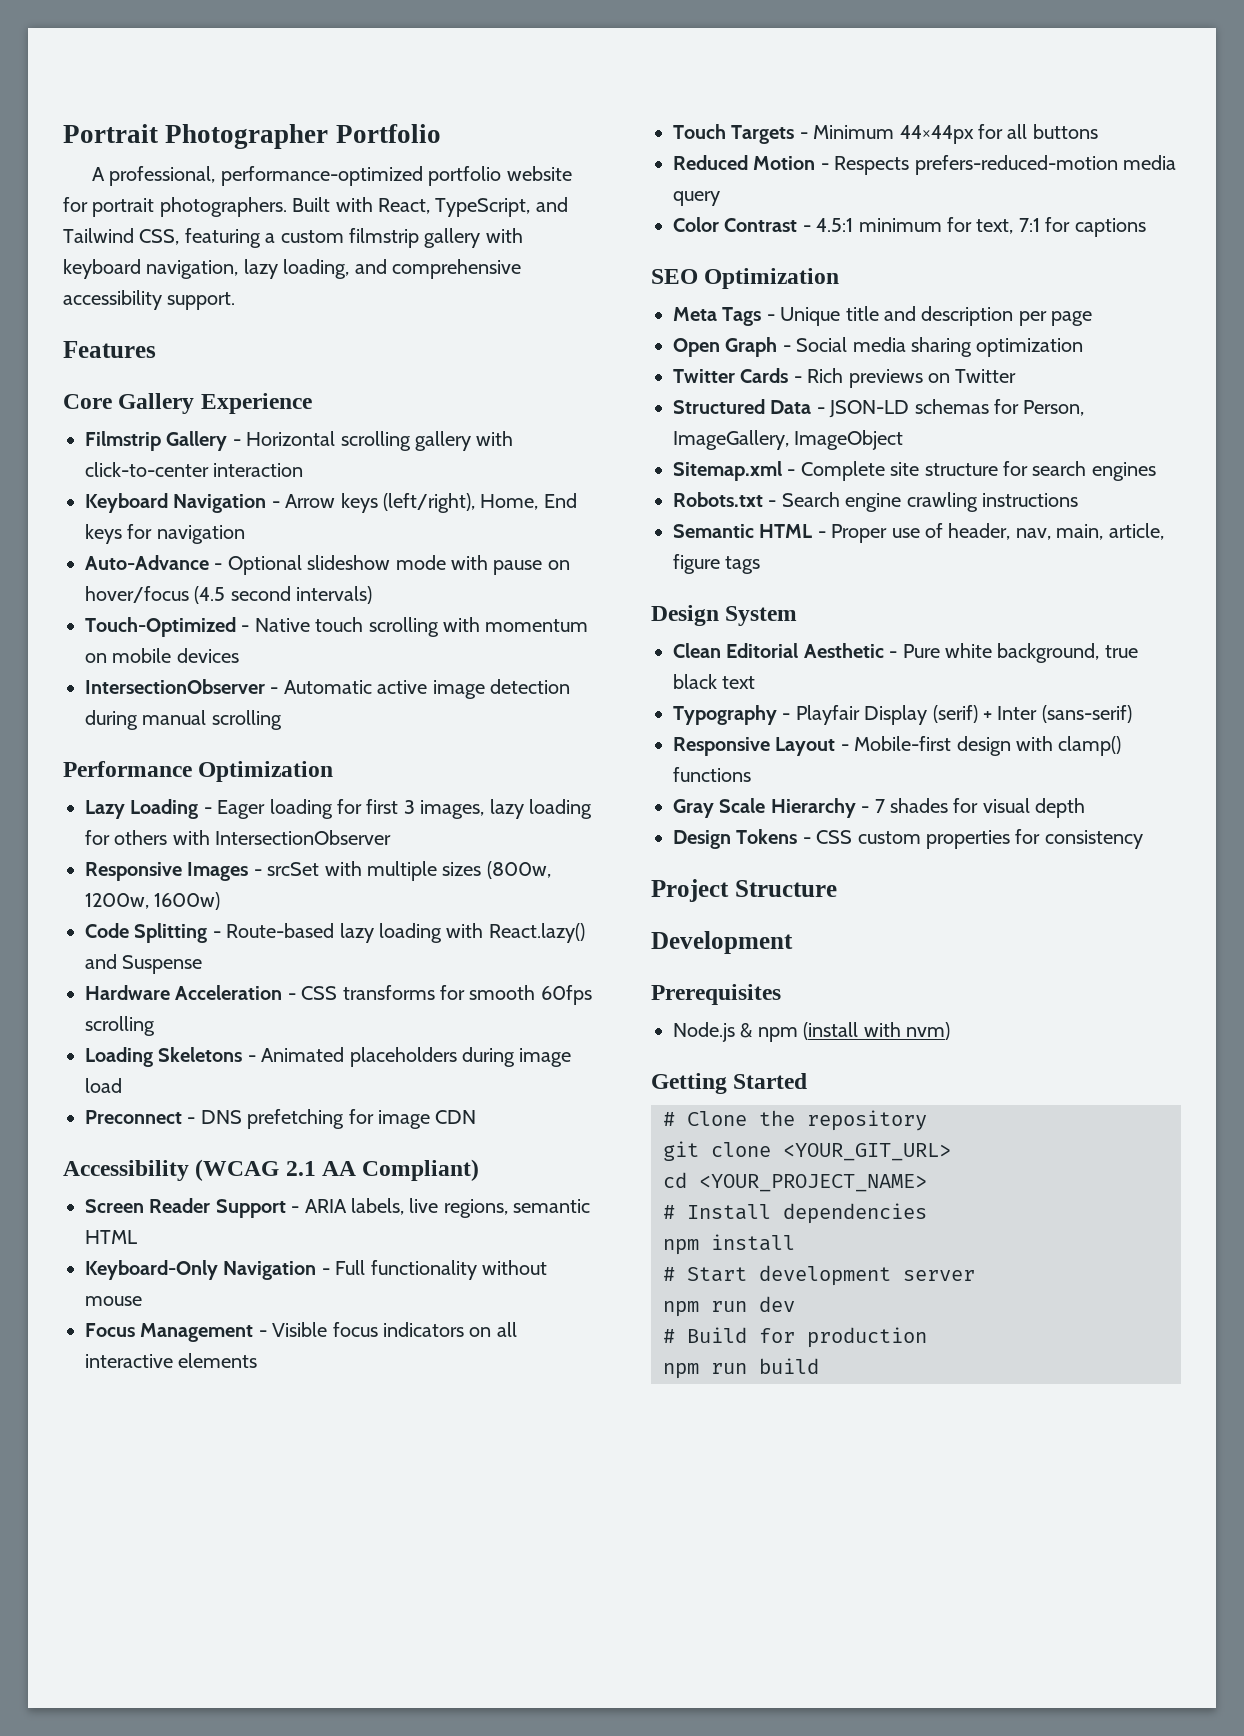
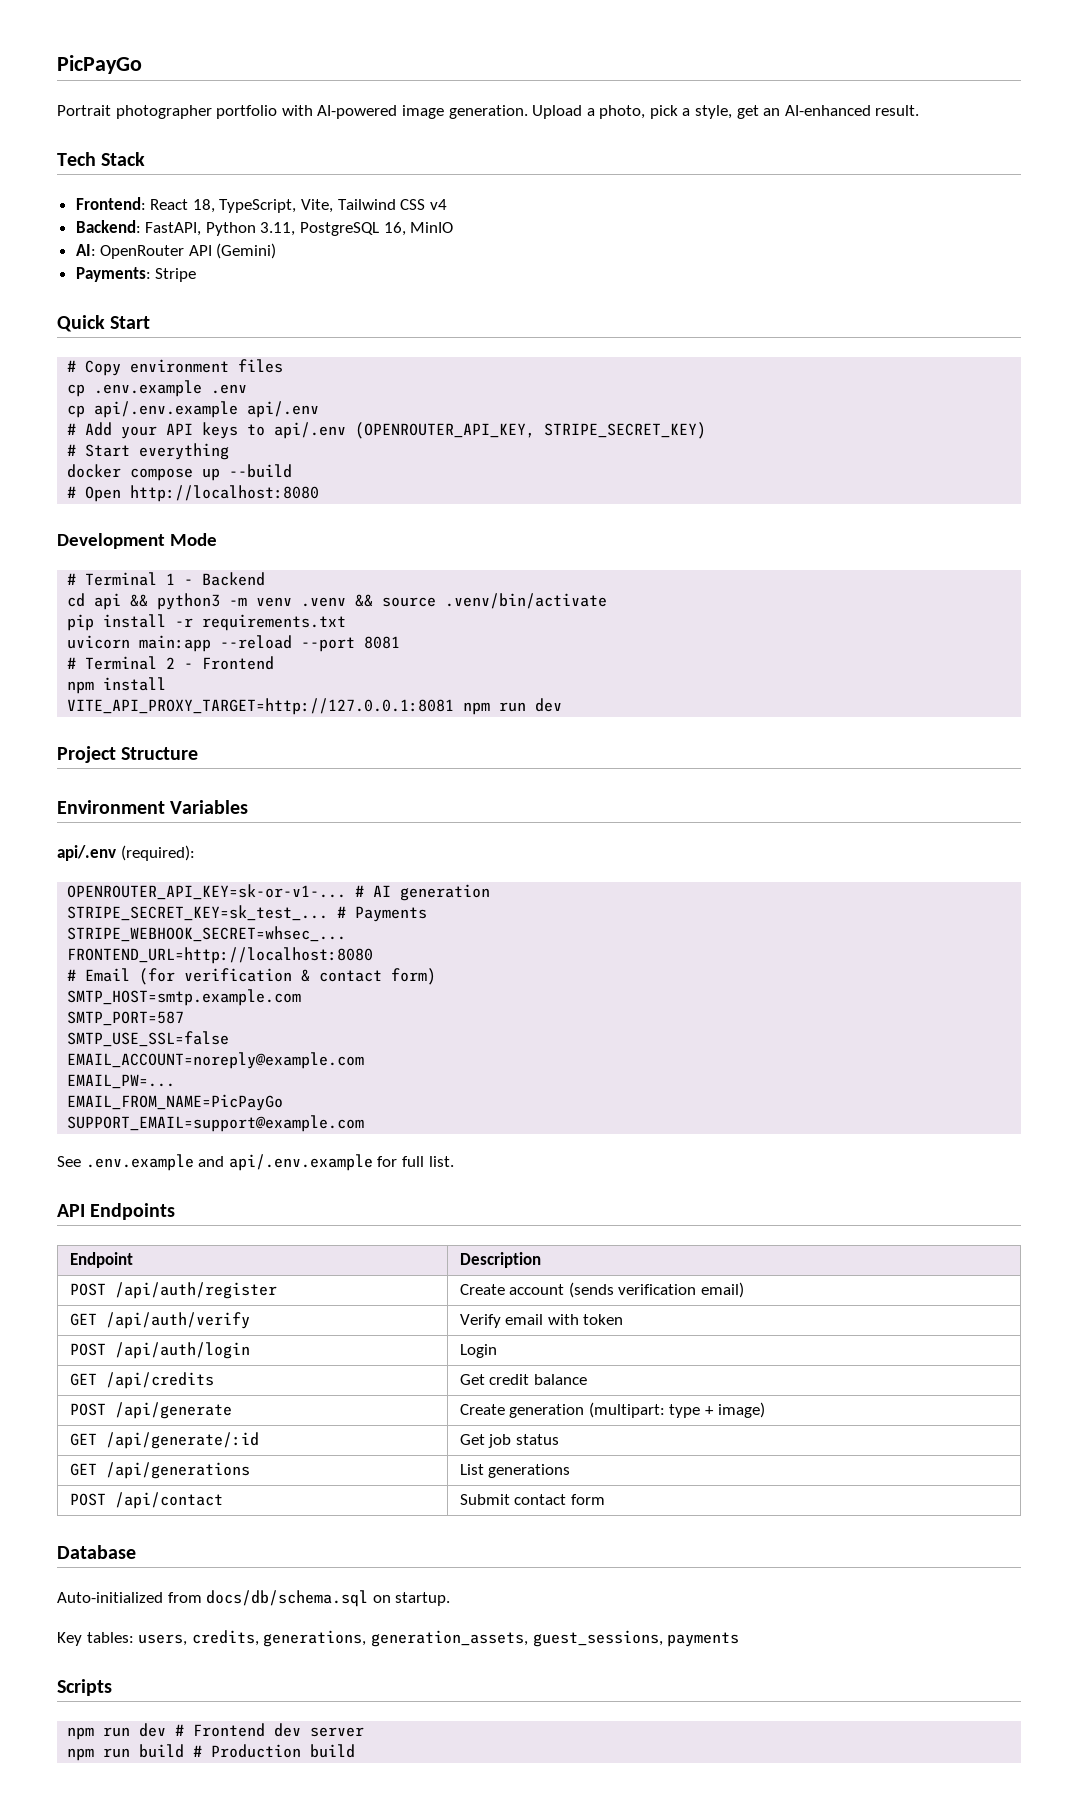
[63,124,441,149] [91,166,572,186] [63,197,568,217] [63,228,523,248] [63,259,521,279] [63,290,236,310] [63,341,156,358] [63,393,312,414] [85,431,514,451] [85,462,304,477] [85,493,577,513] [85,524,245,544] [85,555,570,575] [85,586,373,604] [85,617,589,637] [85,648,239,663] [85,679,570,699] [85,710,282,730] [63,761,334,782] [85,799,592,819] [85,830,392,845] [85,861,551,881] [85,892,221,910] [85,923,585,943] [85,954,203,974] [85,985,592,1005] [85,1016,155,1036] [85,1047,572,1067] [85,1078,122,1093] [85,1109,477,1129] [63,1159,480,1181] [85,1198,591,1218] [85,1230,137,1244] [85,1260,547,1280] [85,1296,142,1306] [85,1322,517,1342] [85,1353,258,1368] [673,124,1098,144] [673,155,1176,175] [673,191,720,206] [673,217,1146,237] [651,268,840,289] [673,306,1093,326] [673,337,1084,357] [673,368,1017,388] [673,399,1085,418] [673,430,904,450] [673,461,1156,481] [673,492,1078,512] [673,523,1164,543] [673,554,761,574] [651,605,798,626] [673,643,1138,663] [673,674,756,689] [673,705,1132,725] [673,736,1122,756] [673,767,751,782] [673,798,1086,818] [673,829,1143,849] [651,879,837,902] [651,931,793,954] [651,984,781,1005] [673,1022,950,1042] [651,1073,808,1094] [663,1110,927,1131] [663,1141,951,1161] [663,1172,927,1192] [663,1203,927,1224] [663,1234,795,1255] [663,1265,975,1286] [663,1296,795,1317] [663,1327,927,1348] [663,1363,747,1379] Portrait Photographer Portfolio // A professional, performance-optimized portfolio website for portrait photographers. Built with React, TypeScript, and Tailwind CSS, featuring a custom filmstrip gallery with keyboard navigation, lazy loading, and comprehensive accessibility support. // Features // Core Gallery Experience // Filmstrip Gallery - Horizontal scrolling gallery with click-to-center interaction // Keyboard Navigation - Arrow keys (left/right), Home, End keys for navigation // Auto-Advance - Optional slideshow mode with pause on hover/focus (4.5 second intervals) // Touch-Optimized - Native touch scrolling with momentum on mobile devices // IntersectionObserver - Automatic active image detection during manual scrolling // Performance Optimization // Lazy Loading - Eager loading for first 3 images, lazy loading for others with IntersectionObserver // Responsive Images - srcSet with multiple sizes (800w, 1200w, 1600w) // Code Splitting - Route-based lazy loading with React.lazy() and Suspense // Hardware Acceleration - CSS transforms for smooth 60fps scrolling // Loading Skeletons - Animated placeholders during image load // Preconnect - DNS prefetching for image CDN // Accessibility (WCAG 2.1 AA Compliant) // Screen Reader Support - ARIA labels, live regions, semantic HTML // Keyboard-Only Navigation - Full functionality without mouse // Focus Management - Visible focus indicators on all interactive elements // Touch Targets - Minimum 44×44px for all buttons // Reduced Motion - Respects prefers-reduced-motion media query // Color Contrast - 4.5:1 minimum for text, 7:1 for captions // SEO Optimization // Meta Tags - Unique title and description per page // Open Graph - Social media sharing optimization // Twitter Cards - Rich previews on Twitter // Structured Data - JSON-LD schemas for Person, ImageGallery, ImageObject // Sitemap.xml - Complete site structure for search engines // Robots.txt - Search engine crawling instructions // Semantic HTML - Proper use of header, nav, main, article, figure tags // Design System // Clean Editorial Aesthetic - Pure white background, true black text // Typography - Playfair Display (serif) + Inter (sans-serif) // Responsive Layout - Mobile-first design with clamp() functions // Gray Scale Hierarchy - 7 shades for visual depth // Design Tokens - CSS custom properties for consistency // Project Structure // Development // Prerequisites // Node.js & npm (install with nvm) // Getting Started // # Clone the repository // git clone <YOUR_GIT_URL> // cd <YOUR_PROJECT_NAME> // # Install dependencies // npm install // # Start development server // npm run dev // # Build for production // npm run -> [57,55,142,74] [57,105,920,119] [57,152,146,166] [75,197,447,213] [75,220,454,236] [75,243,277,259] [75,267,197,282] [57,315,151,332] [67,359,284,376] [67,380,248,397] [67,401,320,418] [67,422,707,439] [67,443,230,460] [67,464,293,481] [67,485,320,502] [57,533,217,549] [67,572,266,586] [67,593,608,610] [67,614,347,631] [67,635,401,652] [67,656,275,670] [67,677,167,694] [67,698,563,715] [57,746,199,763] [57,800,249,814] [57,845,195,861] [67,884,491,901] [67,905,428,922] [67,926,347,942] [67,947,374,964] [67,968,437,985] [67,989,302,1006] [67,1011,185,1026] [67,1031,230,1047] [67,1052,365,1069] [67,1074,176,1089] [67,1094,284,1111] [67,1115,365,1132] [57,1154,454,1171] [57,1203,176,1220] [69,1252,133,1268] [459,1252,541,1268] [69,1282,277,1299] [459,1282,745,1298] [69,1312,250,1329] [459,1314,624,1328] [69,1342,250,1359] [459,1344,497,1358] [69,1372,214,1389] [459,1374,587,1385] [69,1402,232,1419] [459,1402,765,1418] [69,1432,259,1449] [459,1434,559,1448] [69,1462,250,1479] [459,1464,571,1478] [69,1492,223,1509] [459,1494,605,1505] [57,1545,136,1559] [57,1590,451,1607] [57,1630,740,1647] [57,1679,112,1696] [67,1723,365,1740] [67,1744,302,1761] PicPayGo // Portrait photographer portfolio with AI-powered image generation. Upload a photo, pick a style, get an AI-enhanced result. // Tech Stack // Frontend: React 18, TypeScript, Vite, Tailwind CSS v4 // Backend: FastAPI, Python 3.11, PostgreSQL 16, MinIO // AI: OpenRouter API (Gemini) // Payments: Stripe // Quick Start // # Copy environment files // cp .env.example .env // cp api/.env.example api/.env // # Add your API keys to api/.env (OPENROUTER_API_KEY, STRIPE_SECRET_KEY) // # Start everything // docker compose up --build // # Open http://localhost:8080 // Development Mode // # Terminal 1 - Backend // cd api && python3 -m venv .venv && source .venv/bin/activate // pip install -r requirements.txt // uvicorn main:app --reload --port 8081 // # Terminal 2 - Frontend // npm install // VITE_API_PROXY_TARGET=http://127.0.0.1:8081 npm run dev // Project Structure // Environment Variables // api/.env (required): // OPENROUTER_API_KEY=sk-or-v1-... # AI generation // STRIPE_SECRET_KEY=sk_test_... # Payments // STRIPE_WEBHOOK_SECRET=whsec_... // FRONTEND_URL=http://localhost:8080 // # Email (for verification & contact form) // SMTP_HOST=smtp.example.com // SMTP_PORT=587 // SMTP_USE_SSL=false // EMAIL_ACCOUNT=noreply@example.com // EMAIL_PW=... // EMAIL_FROM_NAME=PicPayGo // SUPPORT_EMAIL=support@example.com // See .env.example and api/.env.example for full list. // API Endpoints // Endpoint | Description // POST /api/auth/register | Create account (sends verification email) // GET /api/auth/verify | Verify email with token // POST /api/auth/login | Login // GET /api/credits | Get credit balance // POST /api/generate | Create generation (multipart: type + image) // GET /api/generate/:id | Get job status // GET /api/generations | List generations // POST /api/contact | Submit contact form // Database // Auto-initialized from docs/db/schema.sql on startup. // Key tables: users, credits, generations, generation_assets, guest_sessions, payments // Scripts // npm run dev # Frontend dev server // npm run build # Production

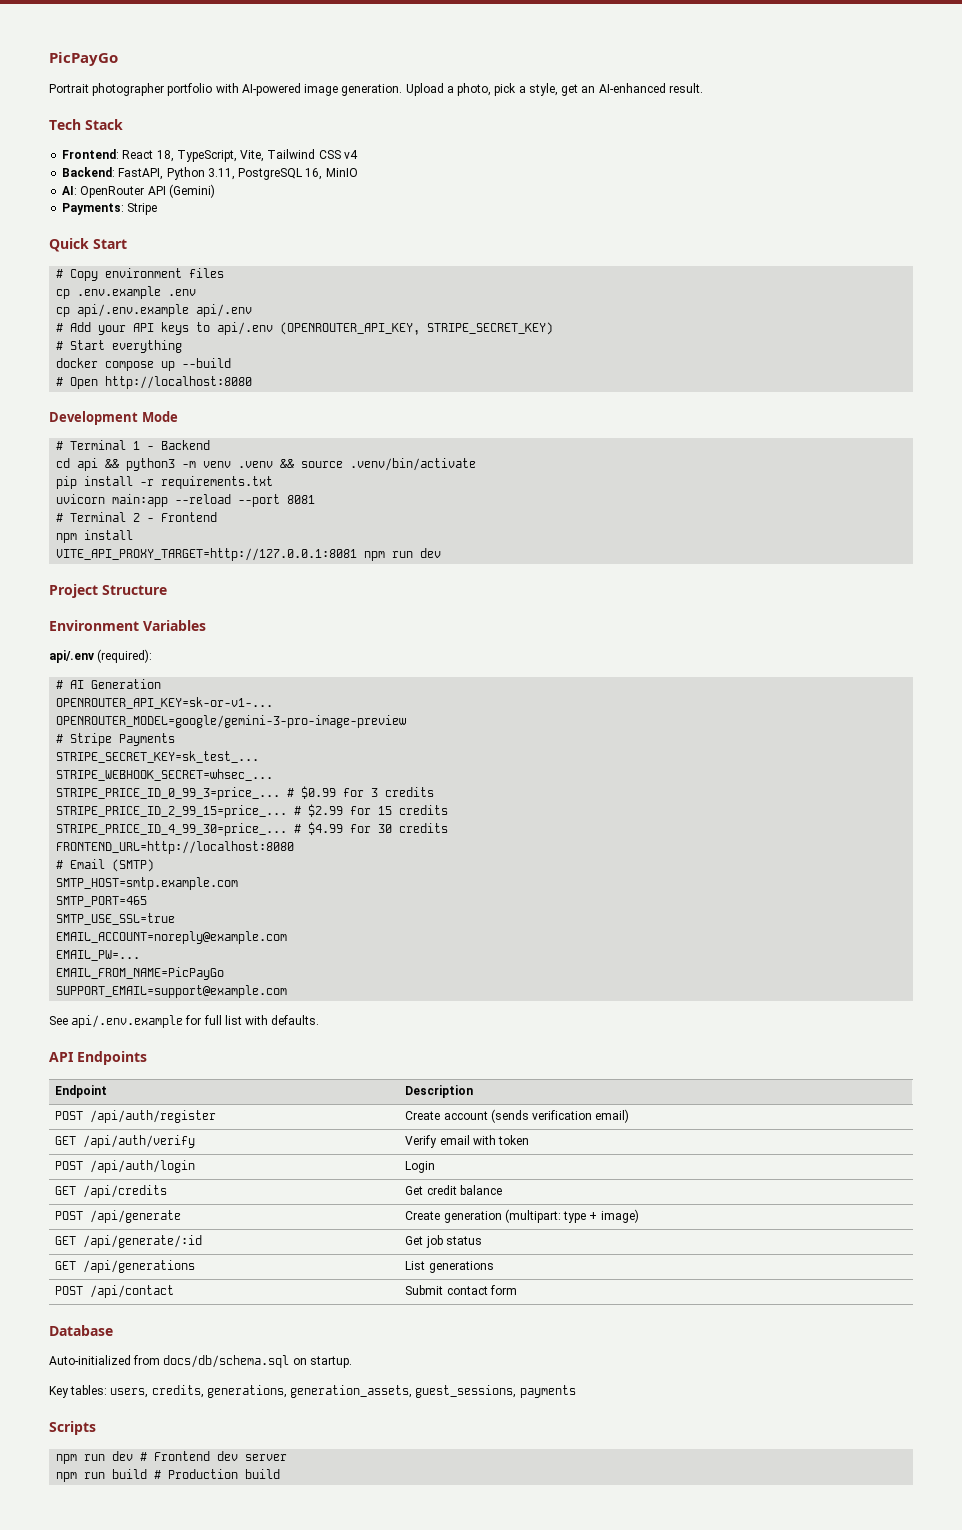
[67,884,347,900] OPENROUTER_API_KEY=sk-or-v1-... -> (153, 656) none
[400,884,491,901] generation -> [91,679,162,689] [56,697,274,709] [56,715,407,728] [56,733,176,746] Generation // OPENROUTER_API_KEY=sk-or-v1-... // OPENROUTER_MODEL=google/gemini-3-pro-image-preview // # Stripe Payments
[337,906,428,922] # Payments -> (260, 757) none
[67,947,374,964] [67,968,437,985] FRONTEND_URL=http://localhost:8080 // # Email (for verification & contact form) -> [56,786,435,800] [56,804,449,818] [56,822,449,836] [56,841,295,854] [56,859,155,872] STRIPE_PRICE_ID_0_99_3=price_... # $0.99 for 3 credits // STRIPE_PRICE_ID_2_99_15=price_... # $2.99 for 15 credits // STRIPE_PRICE_ID_4_99_30=price_... # $4.99 for 30 credits // FRONTEND_URL=http://localhost:8080 // # Email (SMTP)
[67,1011,185,1026] [67,1031,230,1047] SMTP_PORT=587 // SMTP_USE_SSL=false -> [56,896,148,907] [56,913,176,925] SMTP_PORT=465 // SMTP_USE_SSL=true
[85,1154,225,1171] .env.example and -> (68, 1020) none
[428,1156,454,1167] list. -> [224,1015,320,1025] list with defaults.

